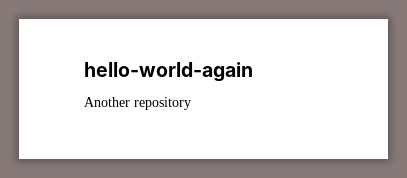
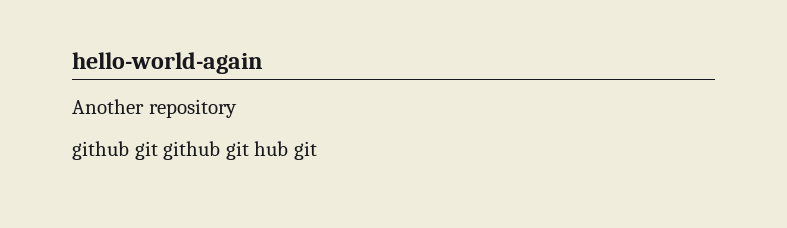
(191, 103) none -> [72,141,317,160] // github git github git hub git

